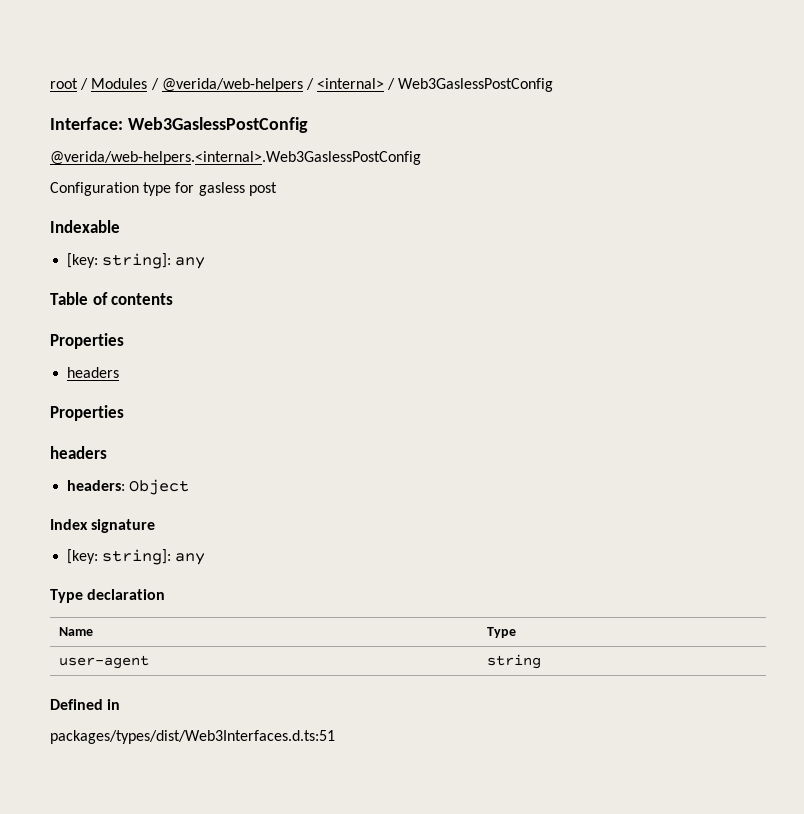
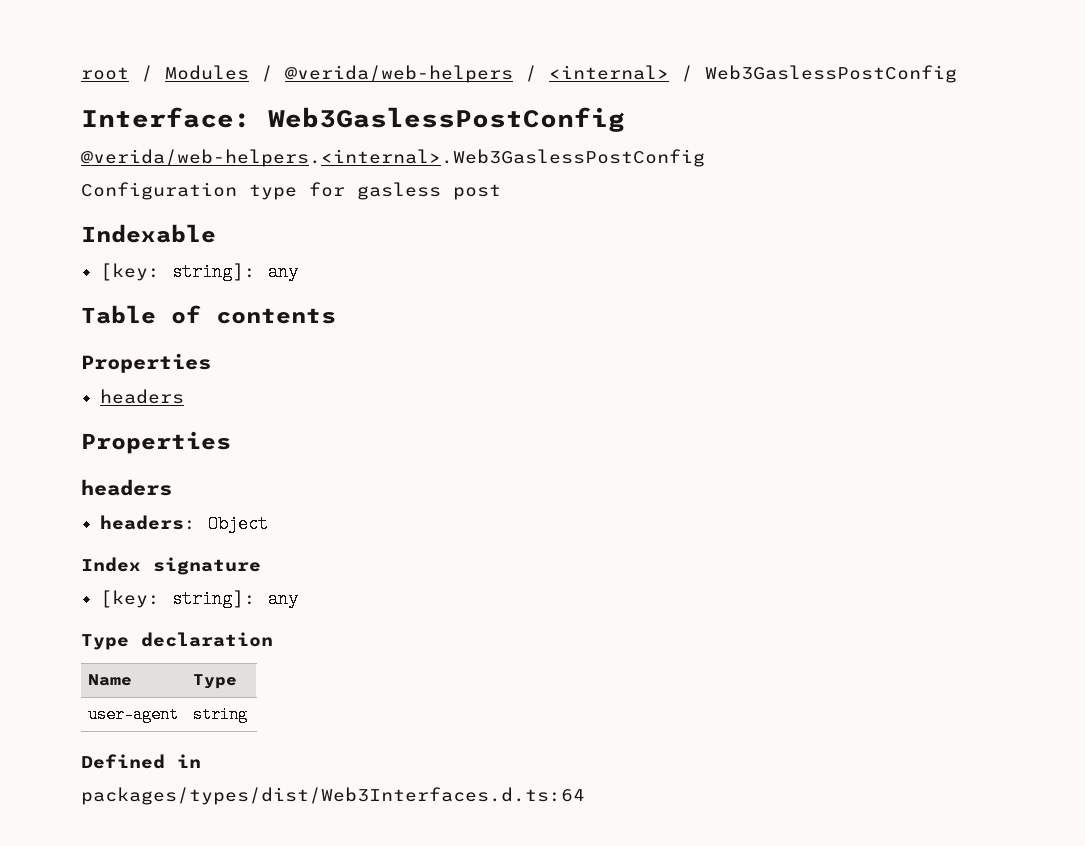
[50,730,335,744] packages/types/dist/Web3Interfaces.d.ts:51 -> [81,787,585,805] packages/types/dist/Web3Interfaces.d.ts:64

